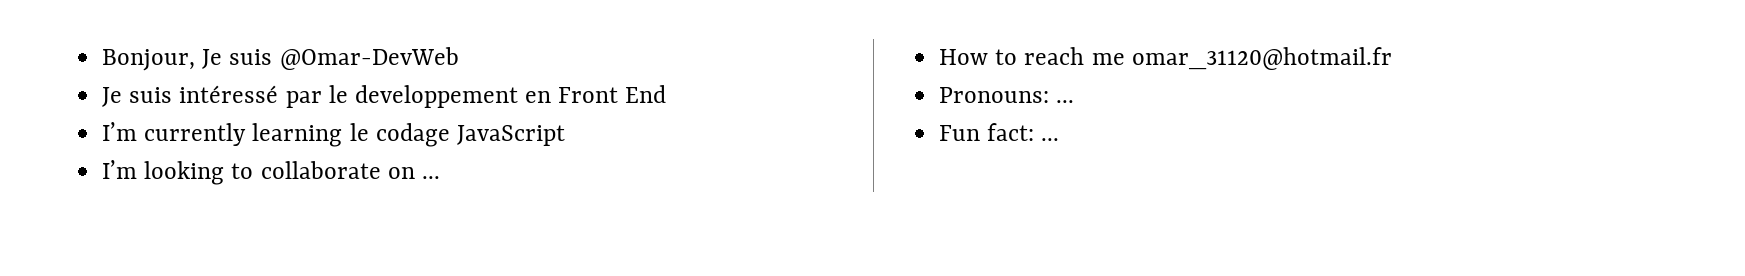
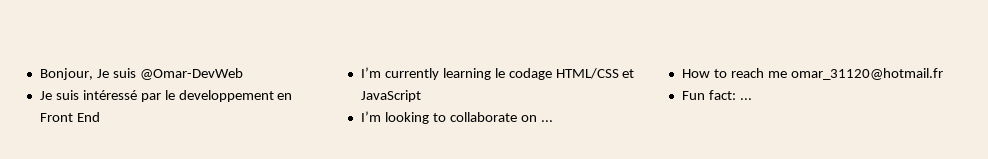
(450, 135) none -> [555,68,635,79] HTML/CSS et
[939,87,1075,103] // Pronouns: ... -> (943, 74) none

